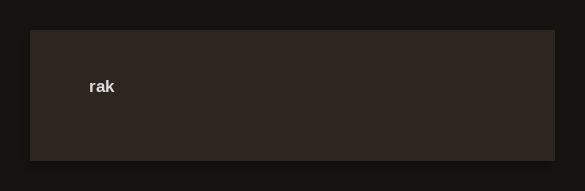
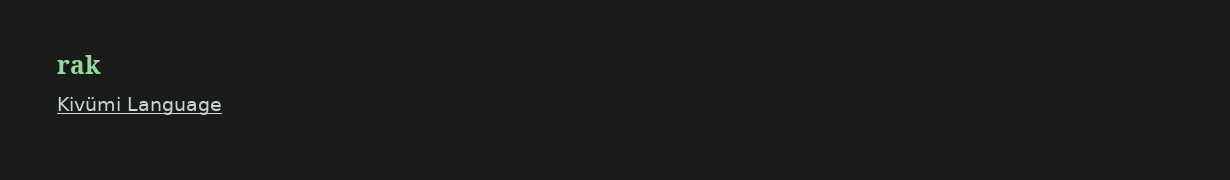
(115, 86) none -> [57,97,222,115] // Kivümi Language

